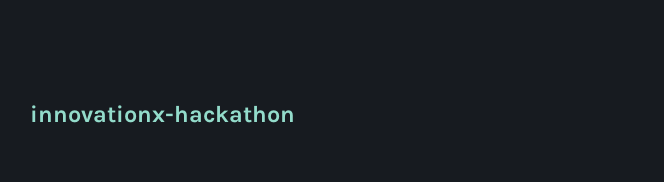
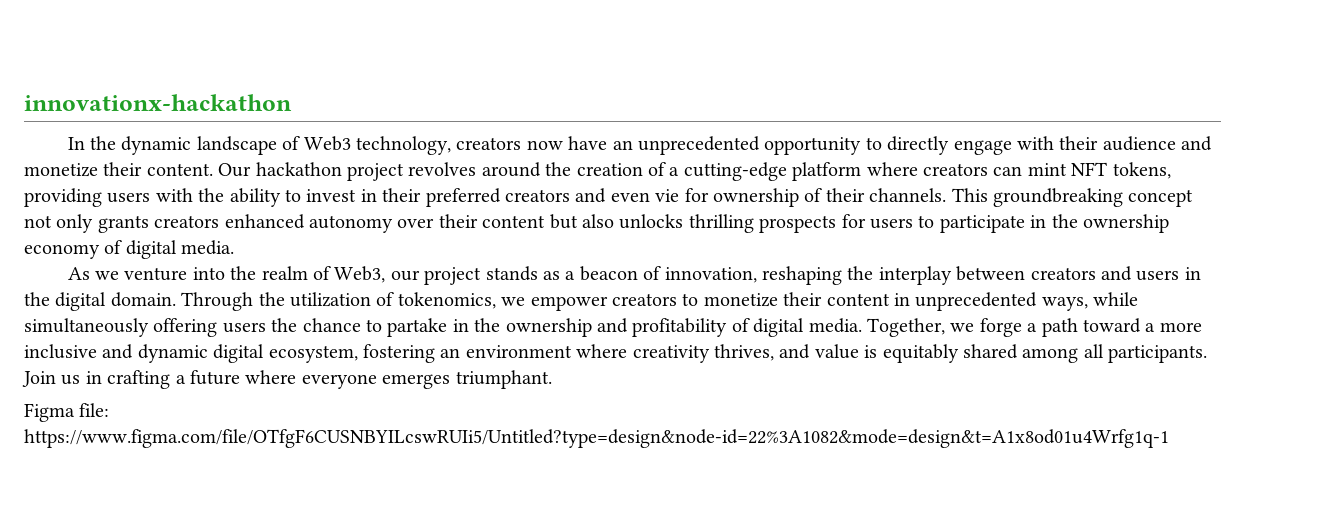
(295, 114) none -> [67,136,1213,155] [24,162,1171,181] [24,188,1194,207] [24,214,1169,233] [24,240,235,259] [67,266,1201,285] [24,292,1139,311] [24,318,1202,337] [24,344,1208,363] [22,370,552,389] [24,403,110,422] [24,429,1169,448] // In the dynamic landscape of Web3 technology, creators now have an unprecedented opportunity to directly engage with their audience and monetize their content. Our hackathon project revolves around the creation of a cutting-edge platform where creators can mint NFT tokens, providing users with the ability to invest in their preferred creators and even vie for ownership of their channels. This groundbreaking concept not only grants creators enhanced autonomy over their content but also unlocks thrilling prospects for users to participate in the ownership economy of digital media. // As we venture into the realm of Web3, our project stands as a beacon of innovation, reshaping the interplay between creators and users in the digital domain. Through the utilization of tokenomics, we empower creators to monetize their content in unprecedented ways, while simultaneously offering users the chance to partake in the ownership and profitability of digital media. Together, we forge a path toward a more inclusive and dynamic digital ecosystem, fostering an environment where creativity thrives, and value is equitably shared among all participants. Join us in crafting a future where everyone emerges triumphant. // Figma file: https://www.figma.com/file/OTfgF6CUSNBYILcswRUIi5/Untitled?type=design&node-id=22%3A1082&mode=design&t=A1x8od01u4Wrfg1q-1

